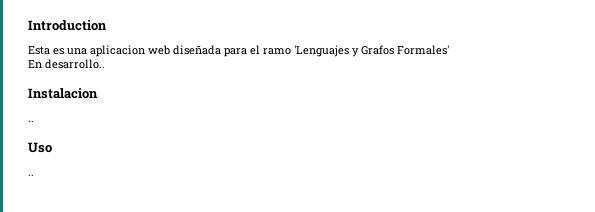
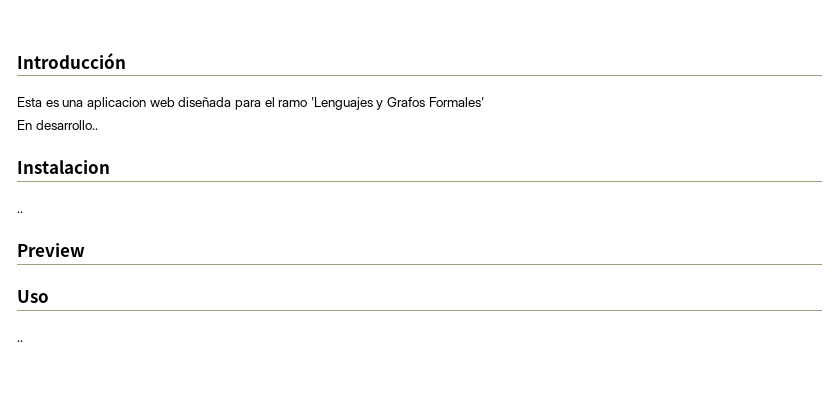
[28,20,107,31] Introduction -> [17,53,126,69] Introducción
(34, 121) none -> [17,243,85,257] // Preview

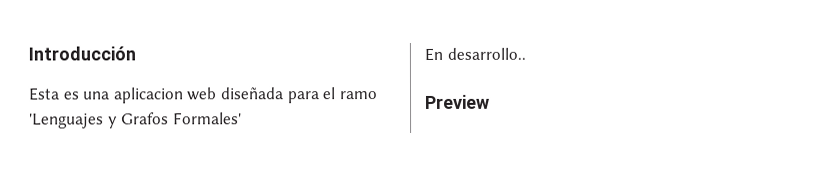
[17,160,110,174] [17,211,23,213] // Instalacion // .. -> (526, 53) none
[17,290,49,303] [17,340,23,342] // Uso // .. -> (490, 101) none

